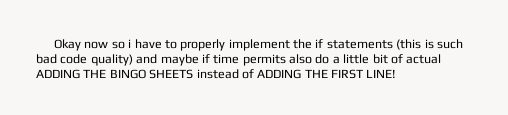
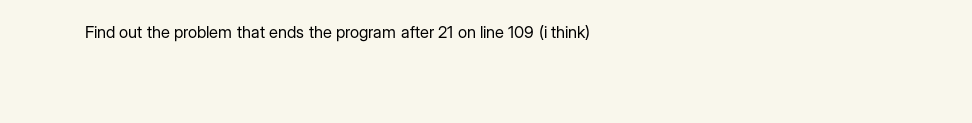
[54,39,463,51] [36,54,442,66] [36,69,397,79] Okay now so i have to properly implement the if statements (this is such bad code quality) and maybe if time permits also do a little bit of actual ADDING THE BINGO SHEETS instead of ADDING THE FIRST LINE! -> [85,25,591,42] Find out the problem that ends the program after 21 on line 109 (i think)

